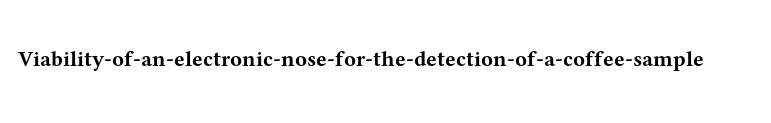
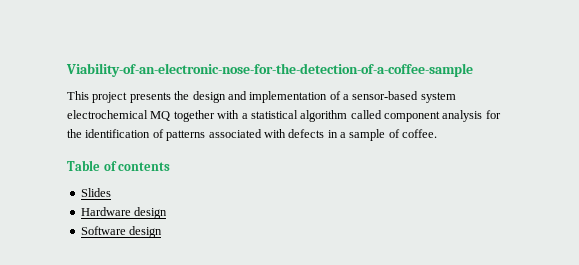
(704, 61) none -> [67,91,456,103] [67,110,501,122] [67,129,438,141] [67,160,171,171] [80,188,111,197] [80,207,168,219] [80,226,163,238] // This project presents the design and implementation of a sensor-based system electrochemical MQ together with a statistical algorithm called component analysis for the identification of patterns associated with defects in a sample of coffee. // Table of contents // Slides // Hardware design // Software design

